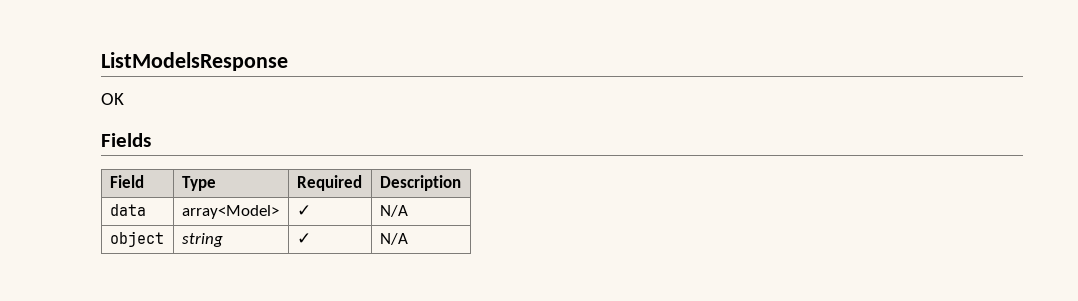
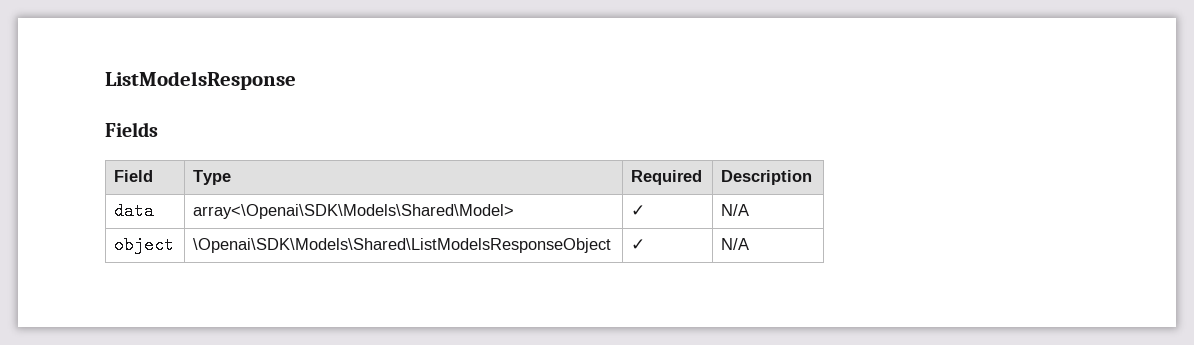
[101,93,124,105] // OK -> (296, 80) none
[181,205,279,219] array<Model> -> [193,204,515,219] array<\Openai\SDK\Models\Shared\Model>
[181,233,223,247] string -> [193,238,612,253] \Openai\SDK\Models\Shared\ListModelsResponseObject

